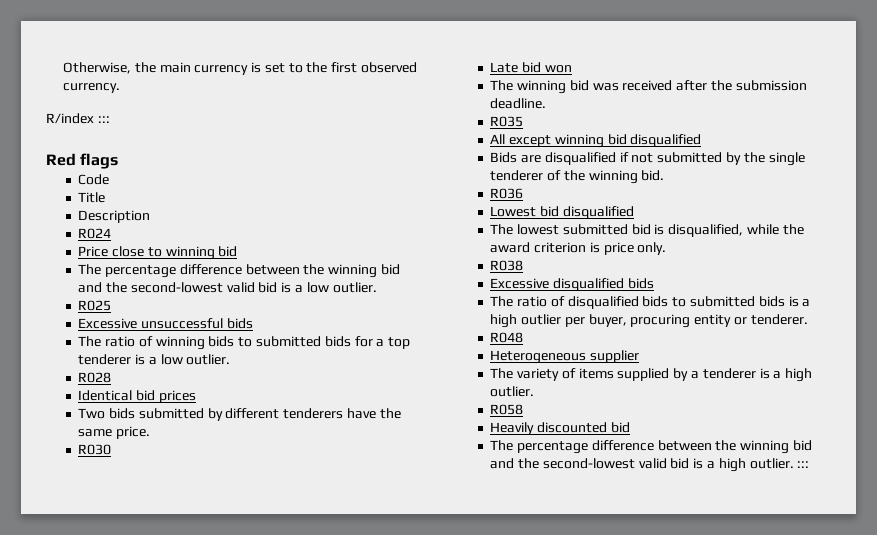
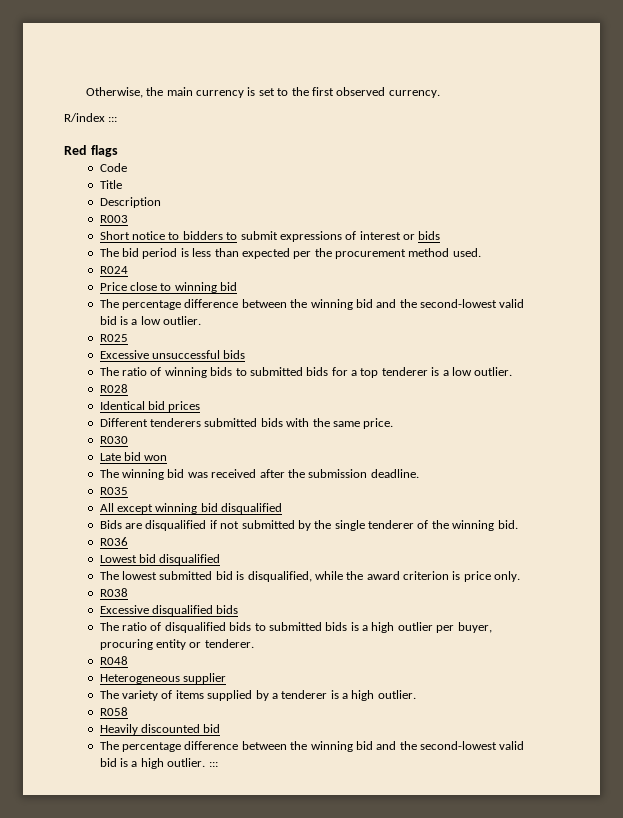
(151, 216) none -> [99,215,128,223] [99,231,441,242] [99,248,481,259] // R003 // Short notice to bidders to submit expressions of interest or bids // The bid period is less than expected per the procurement method used.
[78,408,377,421] Two bids submitted by different tenderers have -> [99,418,310,427] Different tenderers submitted bids with

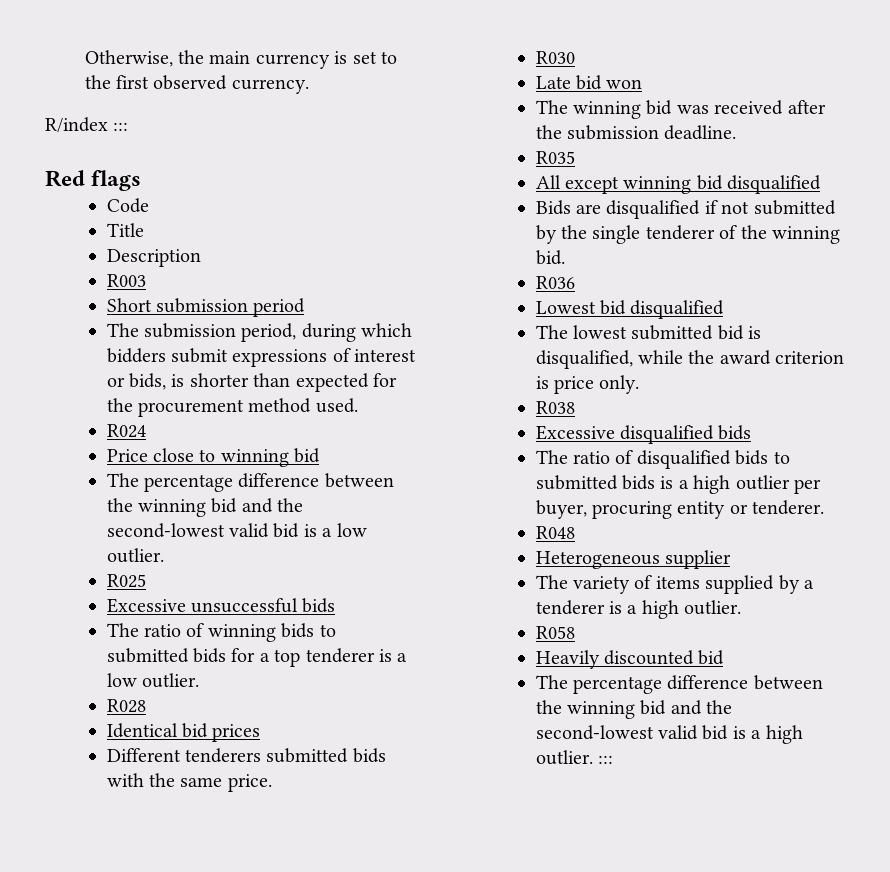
[132,231,238,240] notice to bidders to -> [155,298,306,317] [106,323,413,342] [106,348,166,363] submission period // The submission period, during which bidders
[418,231,441,240] [99,248,212,259] bids // The bid period is less -> [128,373,249,390] bids, is shorter
[293,251,312,259] per -> [372,373,397,387] for

